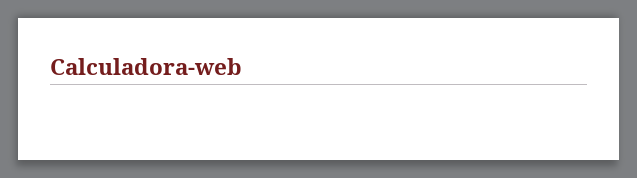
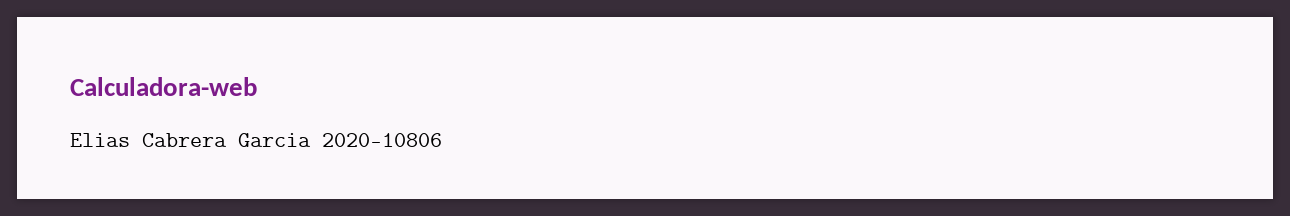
(242, 66) none -> [70,133,442,147] // Elias Cabrera Garcia 2020-10806

